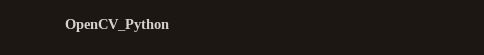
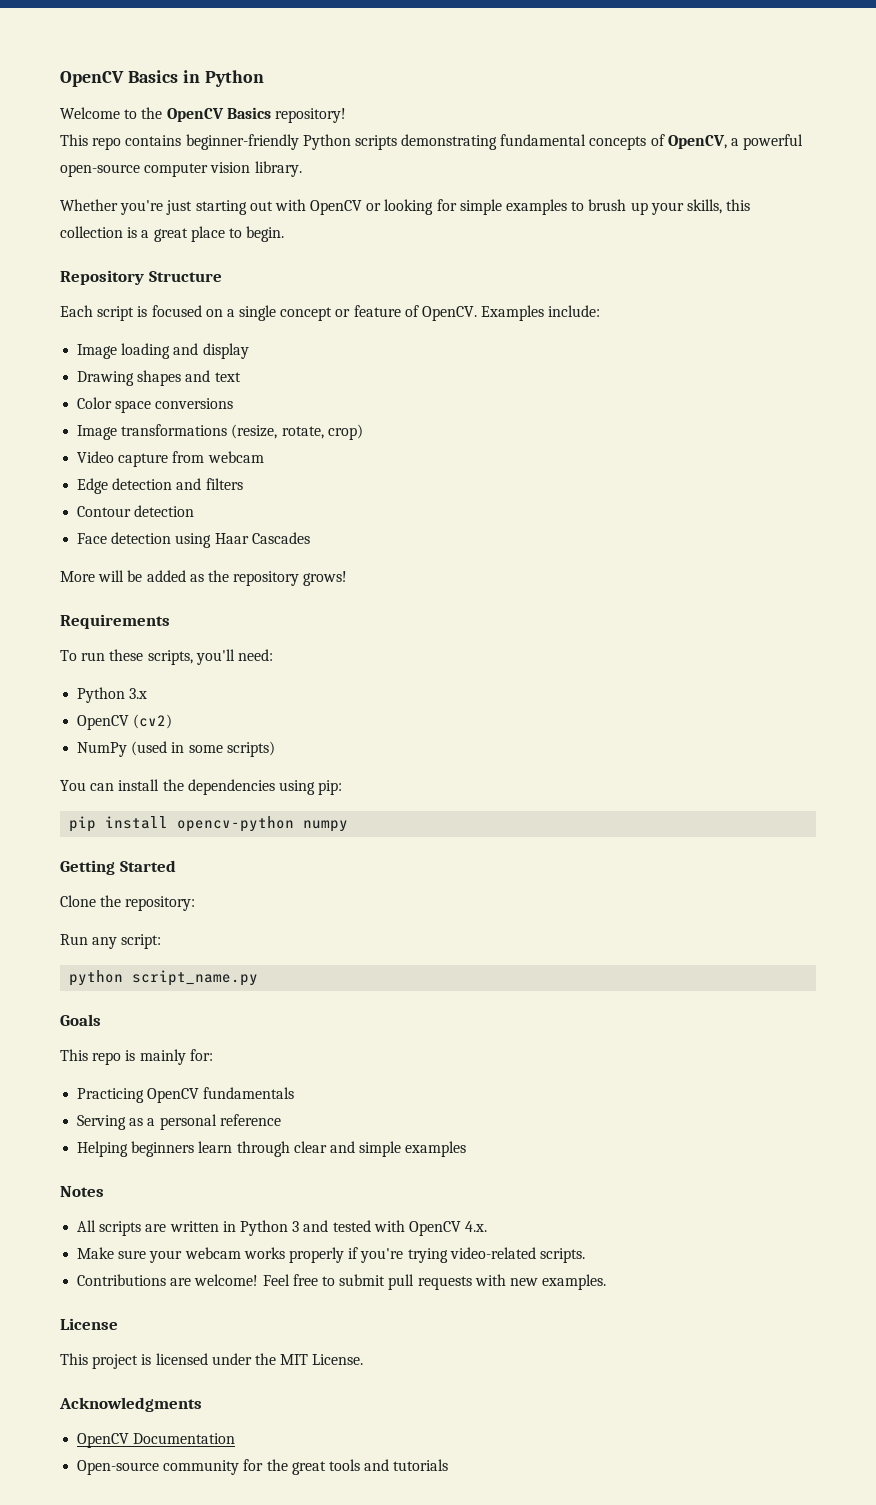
[65,19,169,32] OpenCV_Python -> [60,70,264,87] [60,107,346,123] [60,134,804,150] [60,161,302,177] [60,199,751,215] [60,226,285,242] [60,270,222,285] [60,305,601,321] [77,343,249,359] [77,370,241,386] [77,397,234,413] [77,424,363,440] [77,451,264,467] [77,478,243,494] [77,505,195,517] [77,532,310,548] [60,570,348,586] [60,614,170,629] [60,649,273,665] [77,687,148,703] [77,714,173,730] [77,741,275,757] [60,779,343,795] [69,816,349,832] [60,860,176,875] [60,895,196,911] [60,934,162,949] [69,970,259,986] [60,1014,101,1026] [60,1049,213,1065] [77,1087,295,1103] [77,1114,281,1130] [77,1141,467,1157] [60,1186,104,1197] [77,1220,488,1236] [77,1247,585,1263] [77,1274,607,1290] [60,1318,118,1330] [60,1353,364,1369] [59,1397,202,1412] [77,1433,236,1448] [77,1459,449,1475] OpenCV Basics in Python // Welcome to the OpenCV Basics repository! // This repo contains beginner-friendly Python scripts demonstrating fundamental concepts of OpenCV, a powerful open-source computer vision library. // Whether you're just starting out with OpenCV or looking for simple examples to brush up your skills, this collection is a great place to begin. // Repository Structure // Each script is focused on a single concept or feature of OpenCV. Examples include: // Image loading and display // Drawing shapes and text // Color space conversions // Image transformations (resize, rotate, crop) // Video capture from webcam // Edge detection and filters // Contour detection // Face detection using Haar Cascades // More will be added as the repository grows! // Requirements // To run these scripts, you'll need: // Python 3.x // OpenCV (cv2) // NumPy (used in some scripts) // You can install the dependencies using pip: // pip install opencv-python numpy // Getting Started // Clone the repository: // Run any script: // python script_name.py // Goals // This repo is mainly for: // Practicing OpenCV fundamentals // Serving as a personal reference // Helping beginners learn through clear and simple examples // Notes // All scripts are written in Python 3 and tested with OpenCV 4.x. // Make sure your webcam works properly if you're trying video-related scripts. // Contributions are welcome! Feel free to submit pull requests with new examples. // License // This project is licensed under the MIT License. // Acknowledgments // OpenCV Documentation // Open-source community for the great tools and tutorials

